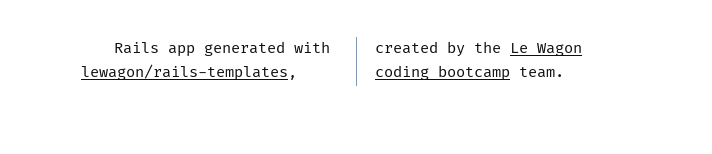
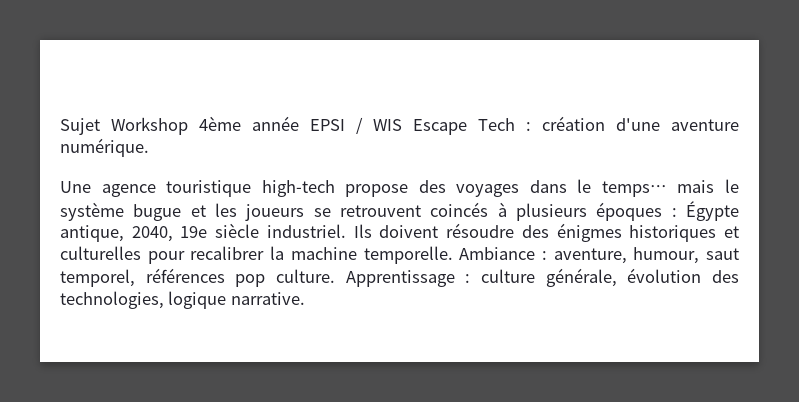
[113,41,330,57] [81,64,297,81] [375,41,582,57] [375,65,564,81] Rails app generated with lewagon/rails-templates, created by the Le Wagon coding bootcamp team. -> [60,116,739,135] [60,138,149,157] [60,179,739,197] [60,201,740,221] [60,223,740,242] [60,246,740,264] [60,268,739,287] [60,291,305,309] Sujet Workshop 4ème année EPSI / WIS Escape Tech : création d'une aventure numérique. // Une agence touristique high-tech propose des voyages dans le temps… mais le système bugue et les joueurs se retrouvent coincés à plusieurs époques : Égypte antique, 2040, 19e siècle industriel. Ils doivent résoudre des énigmes historiques et culturelles pour recalibrer la machine temporelle. Ambiance : aventure, humour, saut temporel, références pop culture. Apprentissage : culture générale, évolution des technologies, logique narrative.

